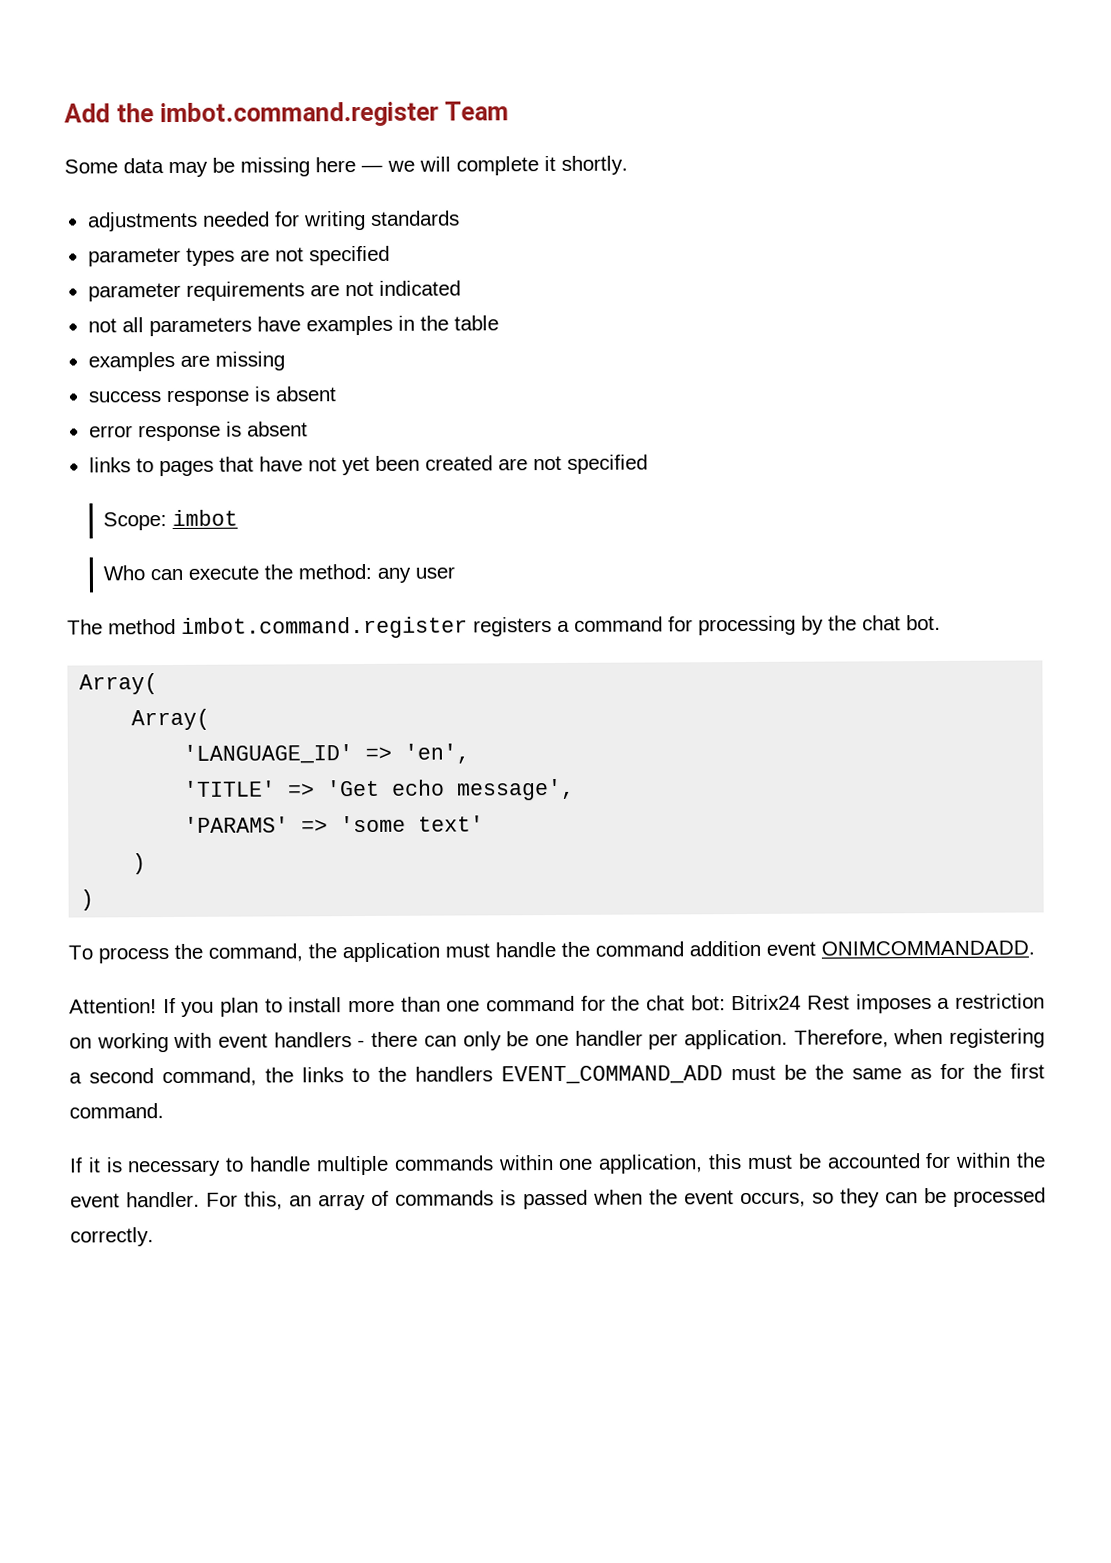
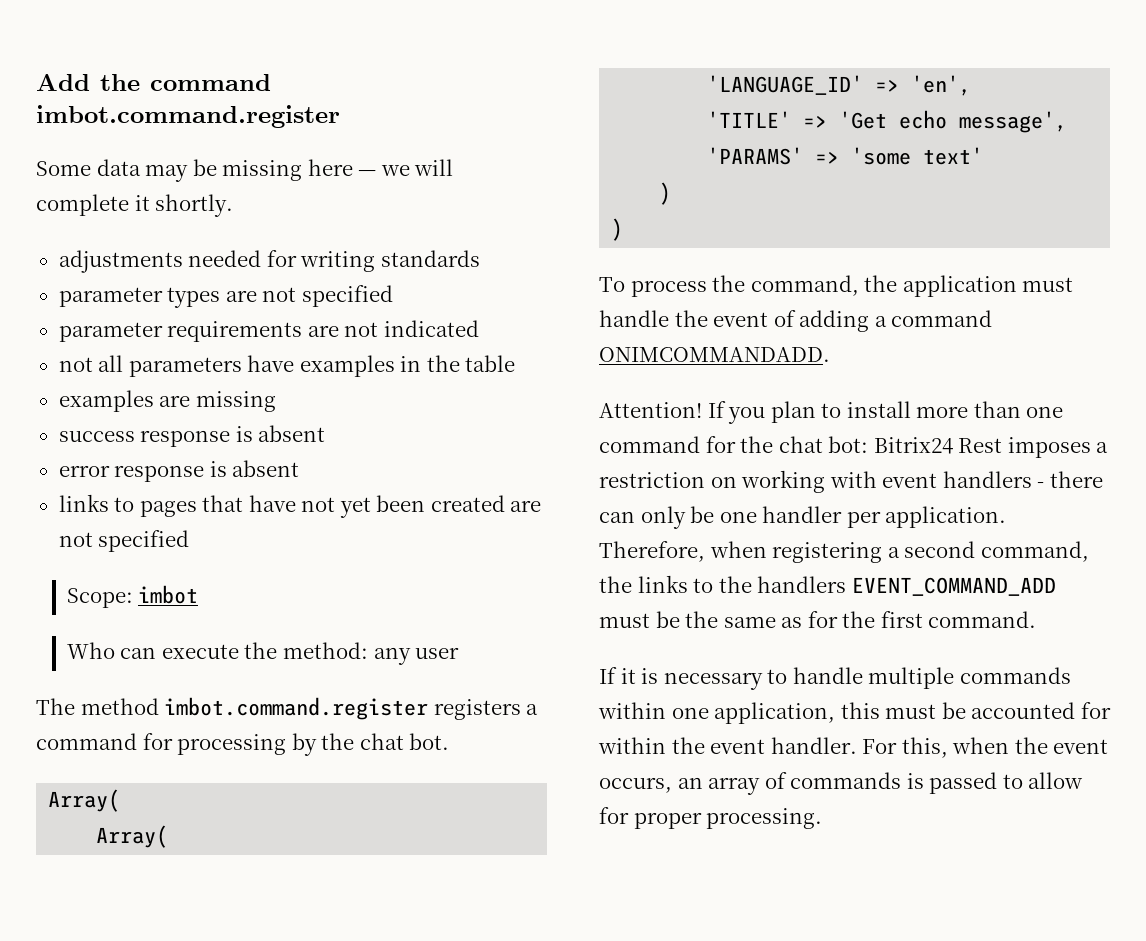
[159,101,510,128] imbot.command.register Team -> [150,74,271,91] [36,105,340,128] command imbot.command.register
[595,940,816,957] command addition event -> [713,310,993,332] event of adding a command
(284, 1200) none -> [952,737,1109,754] [599,777,672,793] when the event occurs,
[592,1187,1046,1208] [70,1227,154,1247] when the event occurs, so they can be processed correctly. -> [1002,772,1084,789] [599,807,823,829] to allow for proper processing.

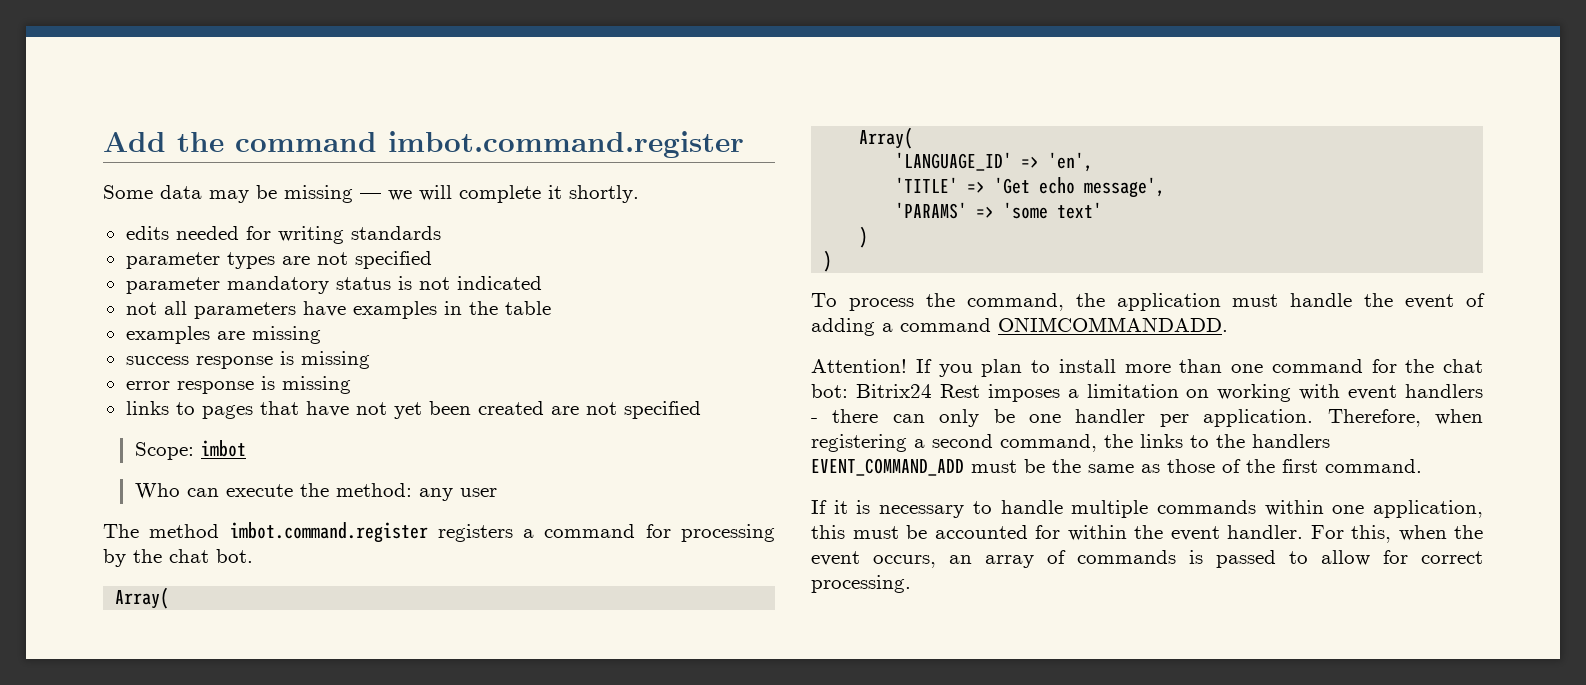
[307,159,353,176] here -> (353, 194) none
[58,250,183,273] adjustments -> [125,226,169,240] edits
[167,321,339,342] requirements are -> [226,276,412,294] mandatory status is
[258,425,326,442] absent -> [300,351,370,369] missing
[232,460,300,477] absent -> [281,376,351,394] missing
[599,472,705,488] restriction -> [1086,384,1179,398] limitation
[807,611,838,628] for -> [1167,459,1241,473] those of
[633,812,702,829] proper -> [1421,551,1483,564] correct

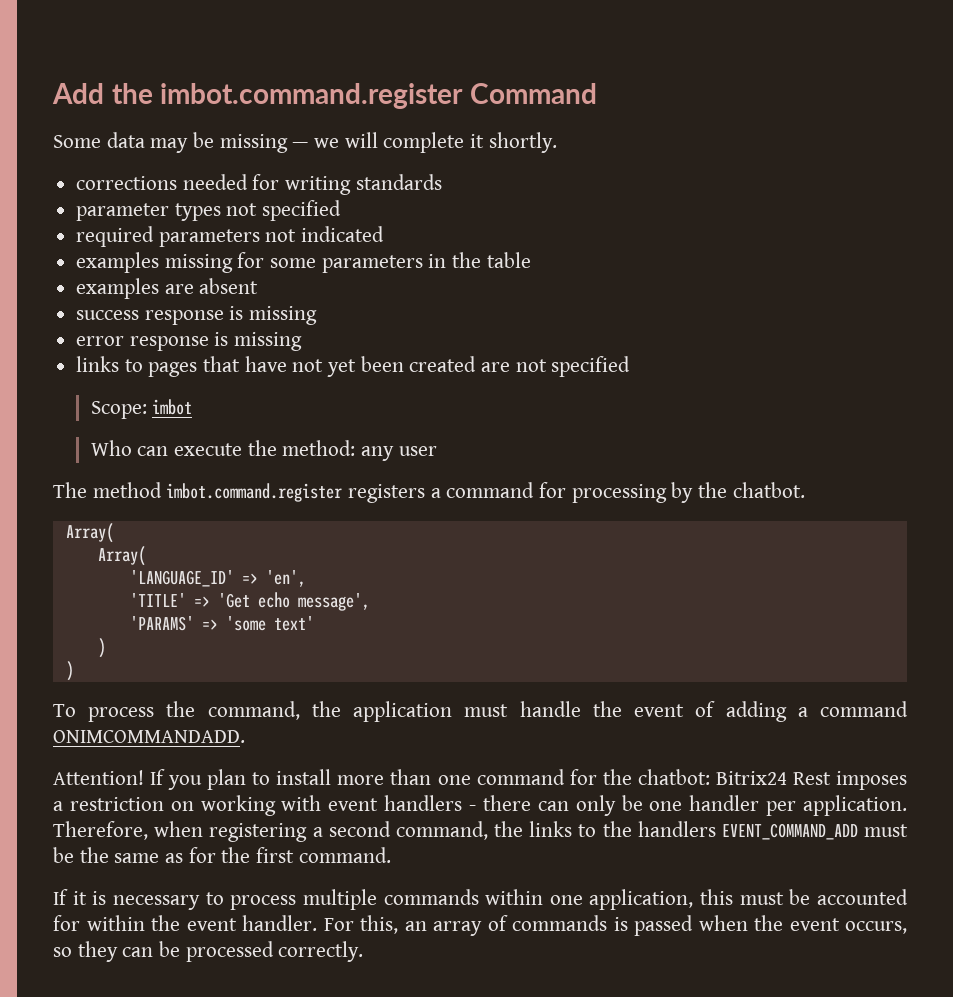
[235,131,744,158] command imbot.command.register -> [160,83,597,109] imbot.command.register Command
[125,226,169,240] edits -> [76,176,178,190] corrections
[281,251,432,269] [125,276,542,294] [125,301,437,319] are not specified // parameter mandatory status is not indicated // not all parameters have examples -> [226,200,342,221] [76,226,385,247] [76,252,423,273] not specified // required parameters not indicated // examples missing for some parameters
[251,326,321,344] missing -> [199,278,259,294] absent
[169,549,253,563] chat bot. -> [732,482,805,498] chatbot.
[1443,359,1483,373] [811,384,848,398] chat bot: -> [637,769,710,785] chatbot:
[1086,384,1179,398] limitation -> [69,797,164,811] restriction
[1167,459,1241,473] those of -> [188,847,216,863] for
[1000,500,1063,514] handle -> [230,895,297,910] process
[1398,525,1483,541] [811,551,936,568] when the event occurs, -> (398, 924) none
[1289,550,1483,566] [811,575,911,593] to allow for correct processing. -> [698,915,907,934] [53,941,364,962] when the event occurs, so they can be processed correctly.

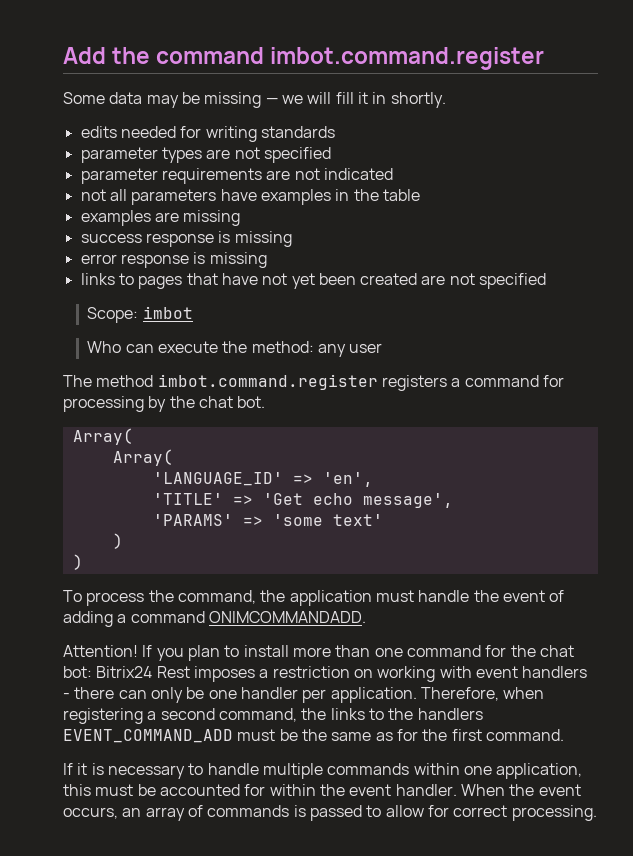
[160,83,597,109] imbot.command.register Command -> [156,47,545,70] command imbot.command.register
[383,132,485,153] complete it -> [335,92,387,104] fill it in
[76,176,178,190] corrections -> [80,126,117,138] edits
[226,200,342,221] [76,226,260,247] not specified // required parameters -> [206,147,331,163] [80,168,291,184] are not specified // parameter requirements are
[76,252,423,273] examples missing for some parameters -> [80,189,331,205] not all parameters have examples
[199,278,259,294] absent -> [183,210,241,226] missing
[732,482,805,498] chatbot. -> [198,396,266,408] chat bot.
[637,769,710,785] chatbot: -> [539,645,574,657] [63,666,92,678] chat bot:
[230,895,297,910] process -> [207,763,259,775] handle
[323,915,398,934] For this, -> [460,784,581,796] [63,807,118,819] When the event occurs,
[698,915,907,934] [53,941,364,962] when the event occurs, so they can be processed correctly. -> [366,805,597,821] to allow for correct processing.

